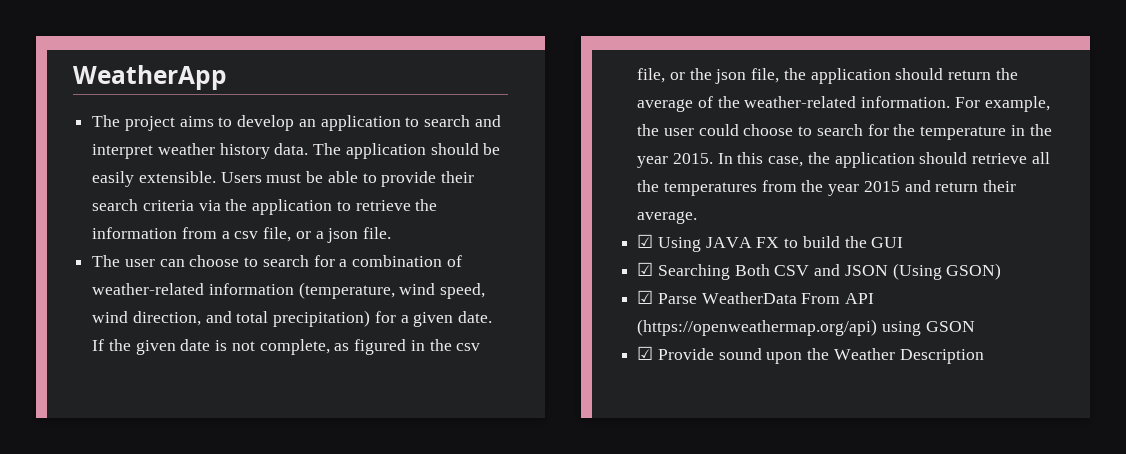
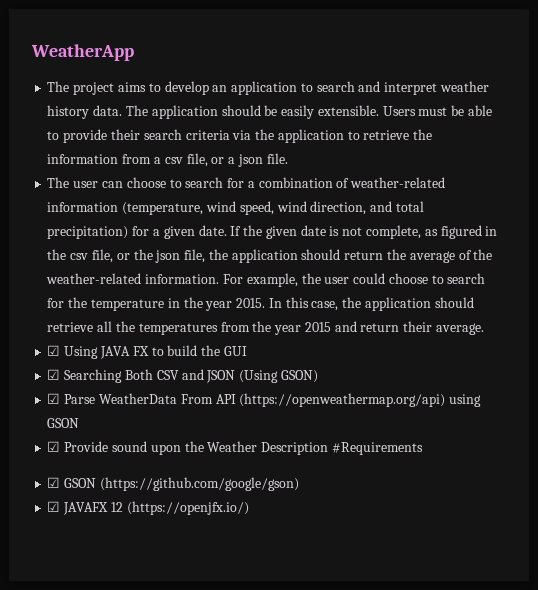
(984, 356) none -> [331,442,423,455] [47,477,299,491] [47,501,249,515] #Requirements // ☑ GSON (https://github.com/google/gson) // ☑ JAVAFX 12 (https://openjfx.io/)

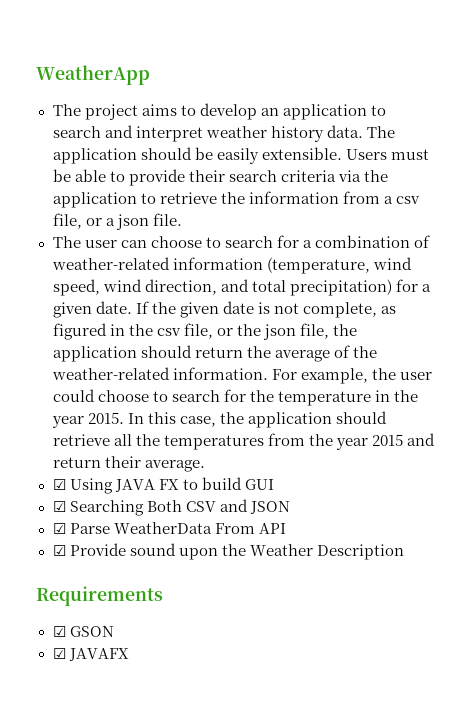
[201,345,221,356] the -> (242, 483) none
[239,370,318,383] (Using GSON) -> (290, 507) none
[239,393,482,407] [47,418,80,428] (https://openweathermap.org/api) using GSON -> (286, 528) none
[331,442,423,455] #Requirements -> [36,586,163,606] // Requirements
[99,477,299,491] (https://github.com/google/gson) -> (114, 631) none
[110,501,249,515] 12 (https://openjfx.io/) -> (129, 654) none

